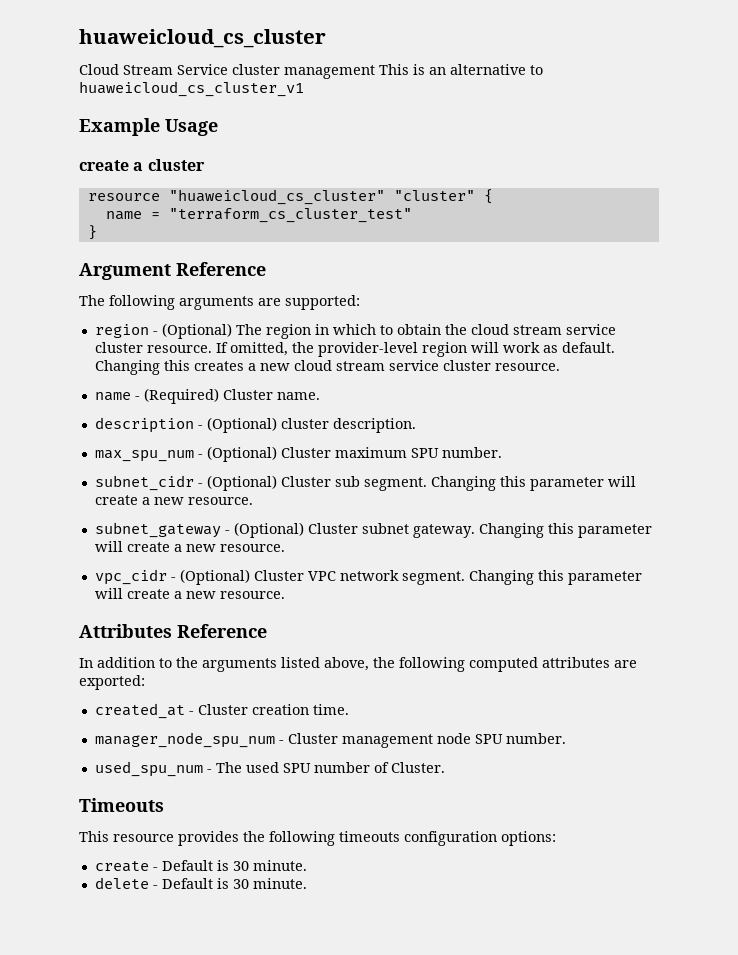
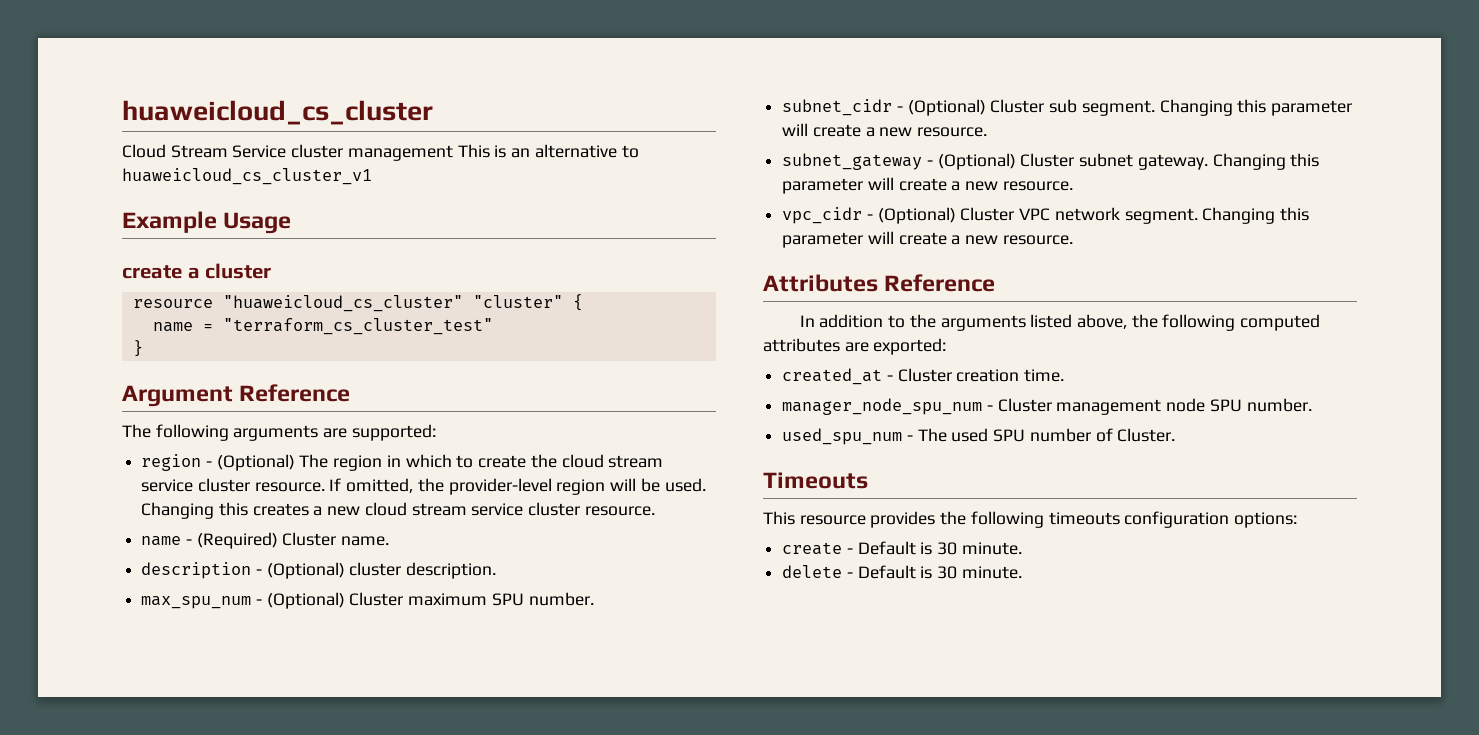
[396,324,441,335] obtain -> [478,455,527,468] create
[502,342,615,353] work as default. -> [640,478,706,492] be used.

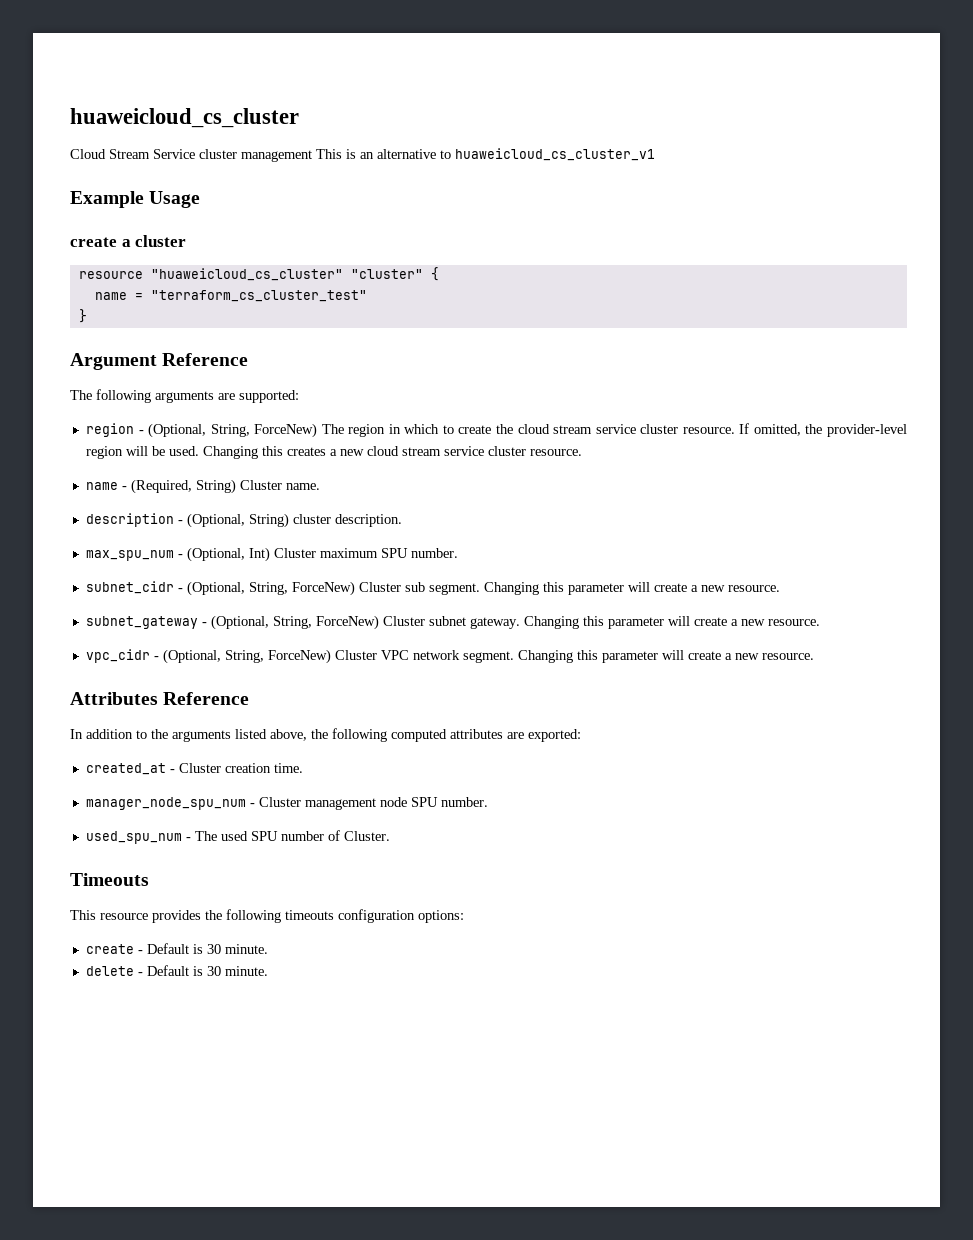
[216,454,295,471] (Optional) -> [148,423,318,438] (Optional, String, ForceNew)
[196,532,278,549] (Required) -> [130,479,236,494] (Required, String)
[266,562,345,579] (Optional) -> [186,513,289,528] (Optional, String)
[266,592,345,609] (Optional) -> [186,547,270,562] (Optional, Int)
[907,99,986,116] (Optional) -> [186,581,355,596] (Optional, String, ForceNew)
[937,153,1016,170] (Optional) -> [210,615,379,630] (Optional, String, ForceNew)
[877,207,956,224] (Optional) -> [162,649,331,664] (Optional, String, ForceNew)

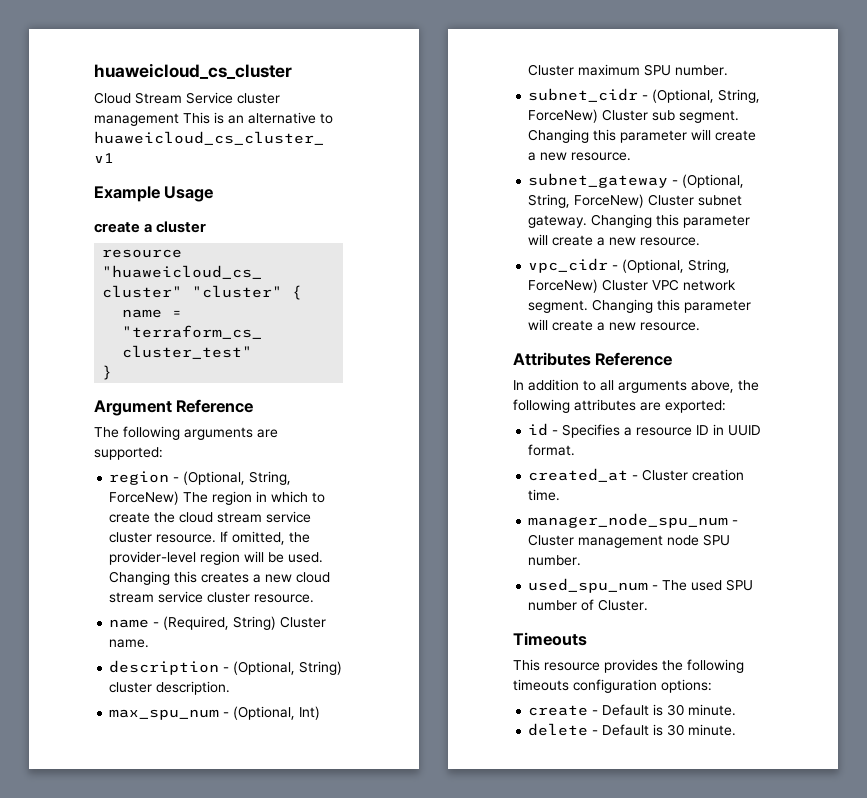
[151,729,267,742] the arguments listed -> [600,380,687,393] all arguments
[391,729,447,742] computed -> (570, 406) none
(581, 735) none -> [528,423,762,438] [528,444,576,456] // id - Specifies a resource ID in UUID format.

